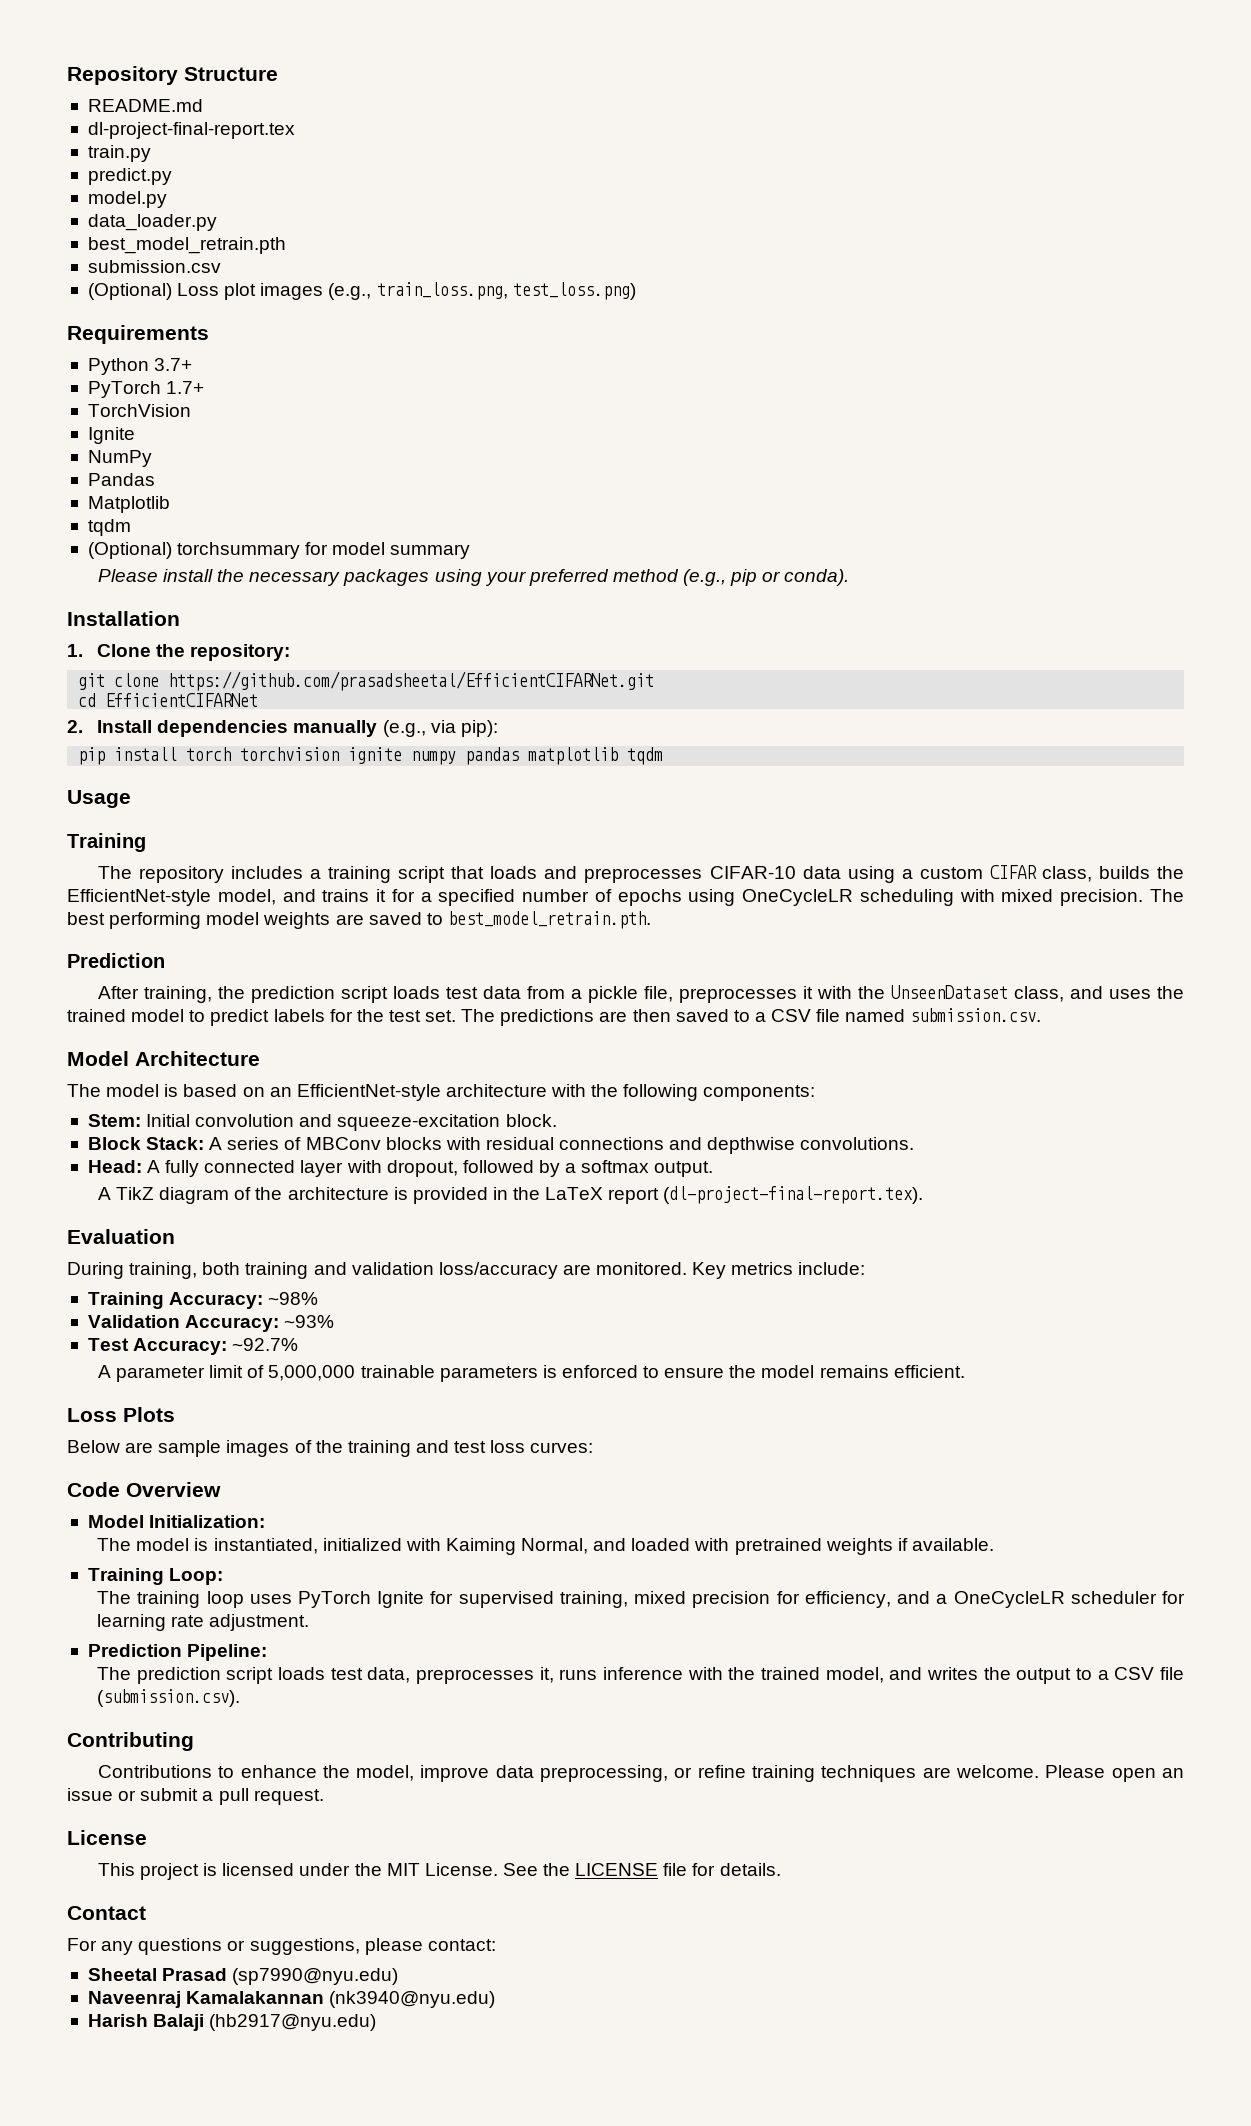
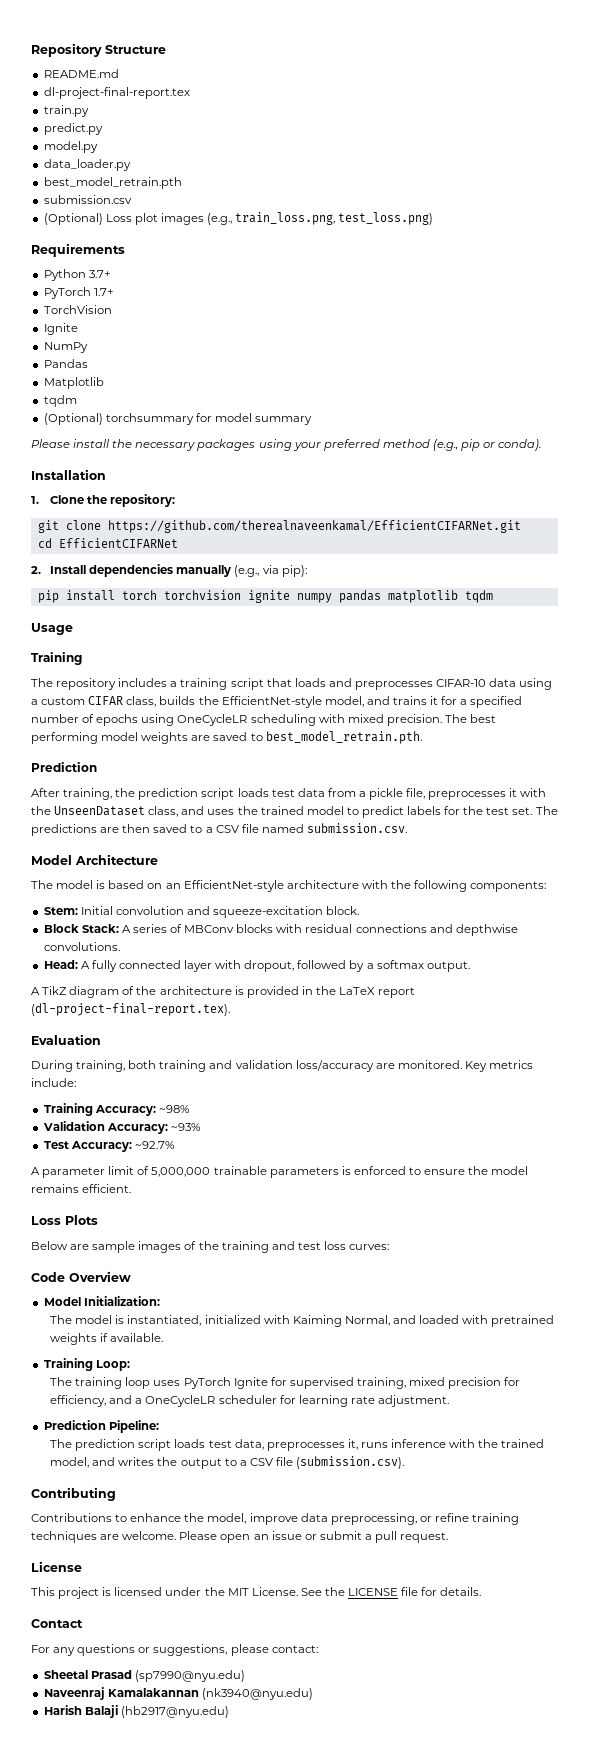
[168,671,655,691] https://github.com/prasadsheetal/EfficientCIFARNet.git -> [107,520,521,533] https://github.com/therealnaveenkamal/EfficientCIFARNet.git

